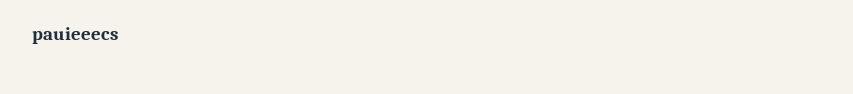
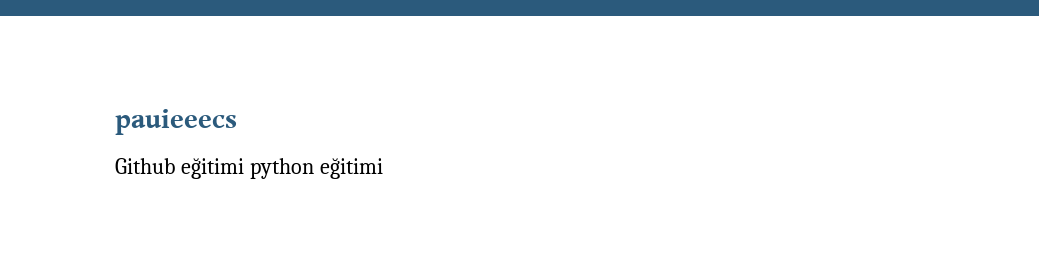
(118, 35) none -> [115,158,383,179] // Github eğitimi python eğitimi

